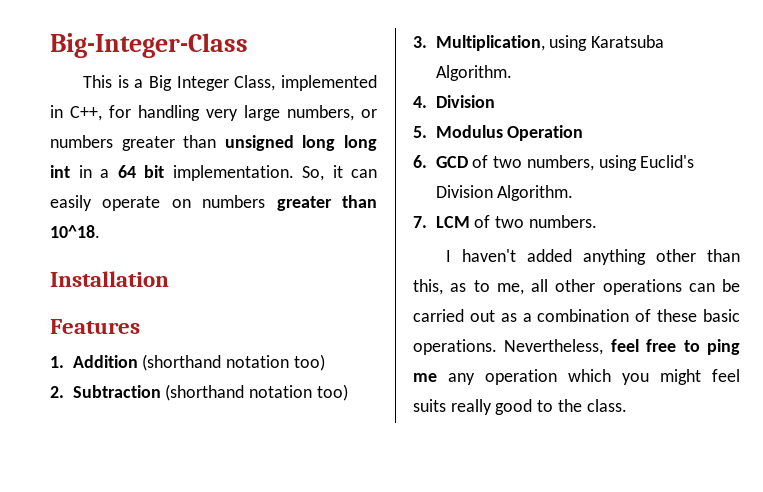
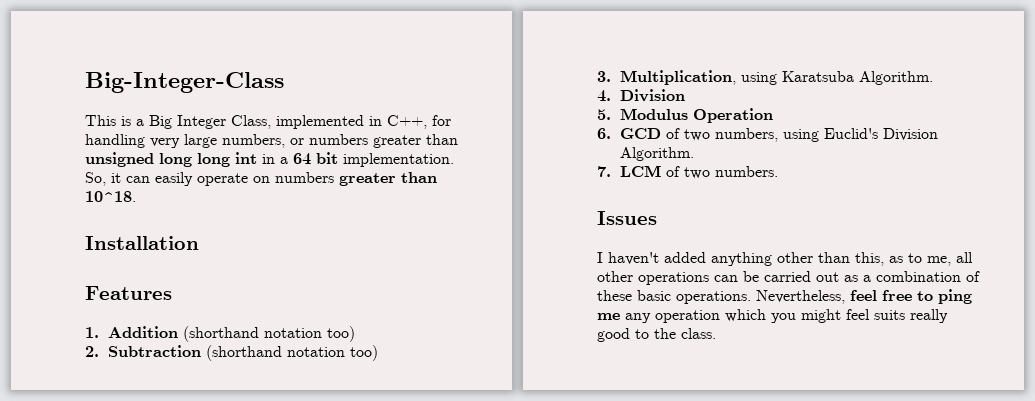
(597, 221) none -> [597,211,657,225] // Issues

